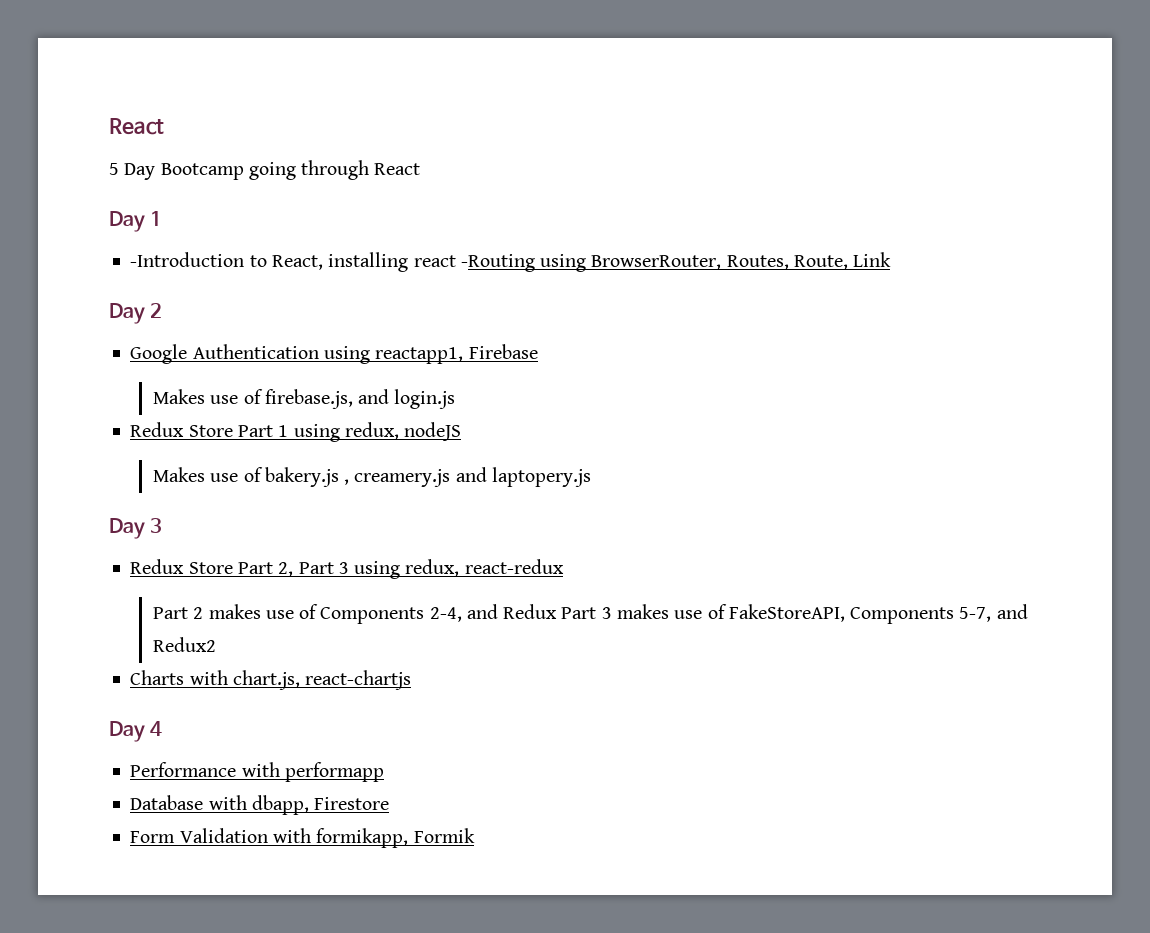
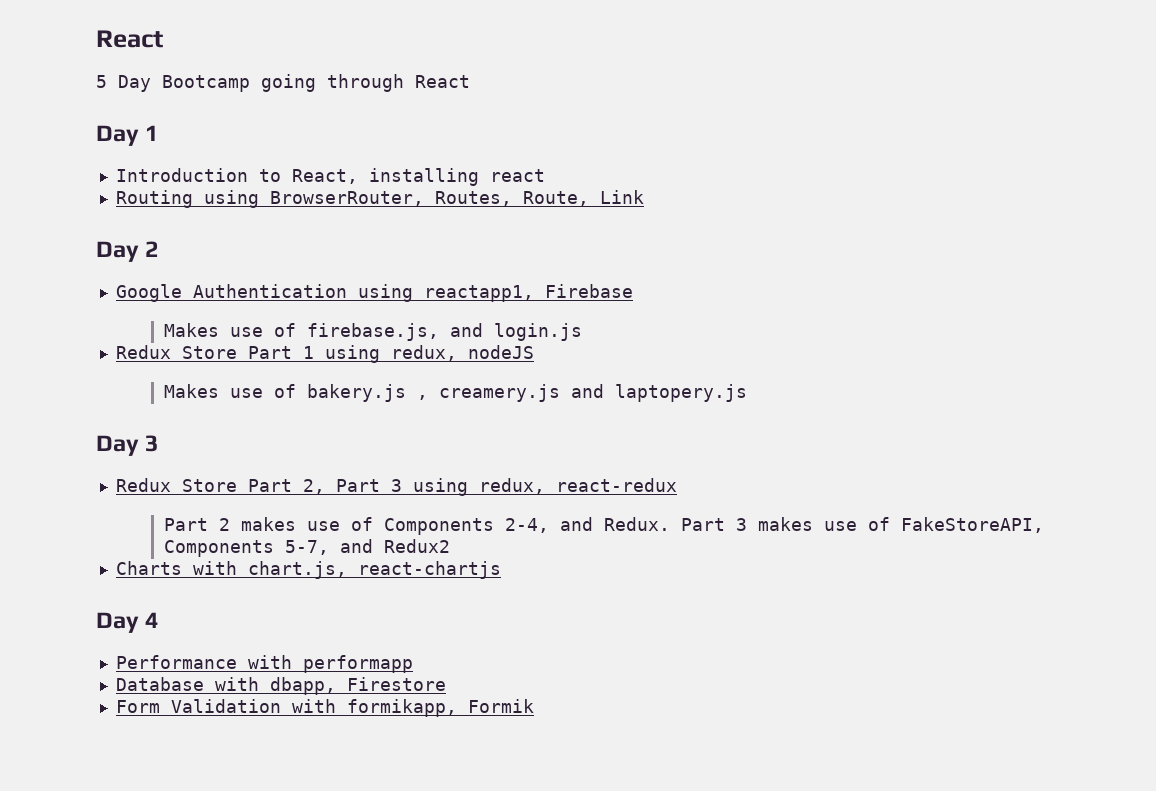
[130,252,245,267] -Introduction -> [115,168,248,182] Introduction
[460,254,535,272] -Routing -> [115,190,193,208] // Routing
[503,604,558,619] Redux -> [603,517,670,531] Redux.

